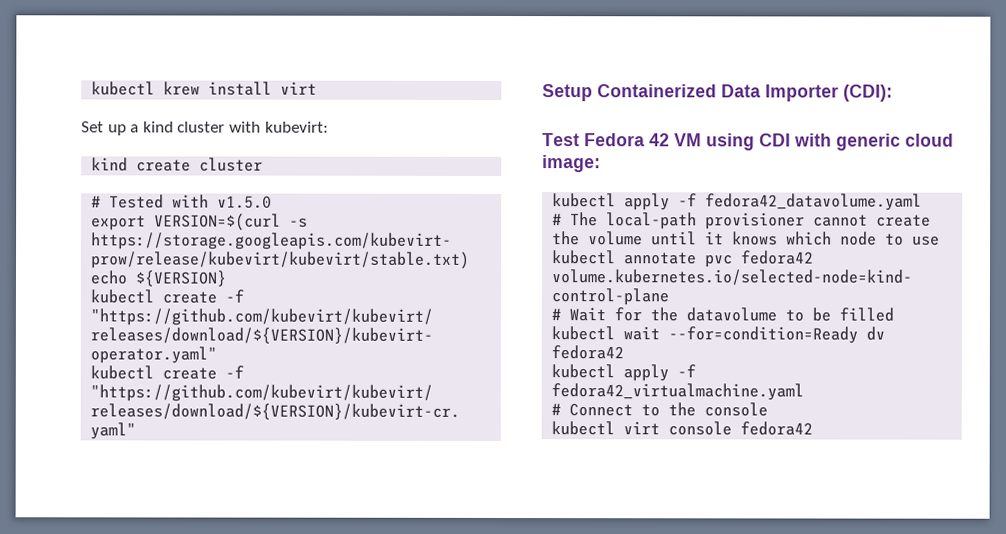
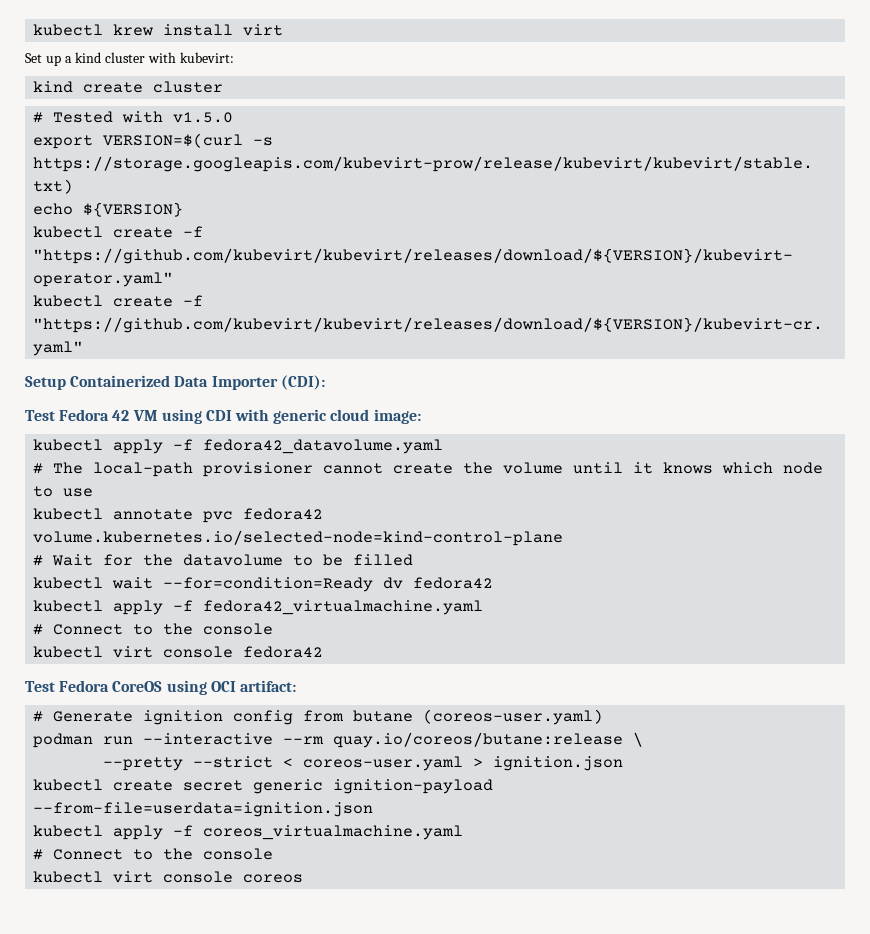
(814, 428) none -> [25,680,296,695] [33,709,604,725] [33,732,644,748] [103,756,624,771] [33,779,494,794] [33,802,374,817] [33,825,464,840] [33,848,274,860] [33,871,304,883] // Test Fedora CoreOS using OCI artifact: // # Generate ignition config from butane (coreos-user.yaml) // podman run --interactive --rm quay.io/coreos/butane:release \ // --pretty --strict < coreos-user.yaml > ignition.json // kubectl create secret generic ignition-payload --from-file=userdata=ignition.json // kubectl apply -f coreos_virtualmachine.yaml // # Connect to the console // kubectl virt console coreos

